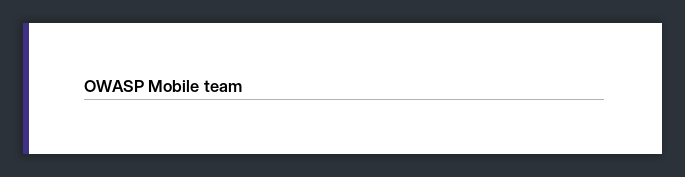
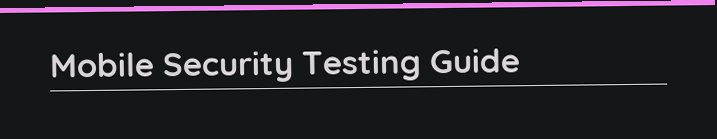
[84,80,242,92] OWASP Mobile team -> [49,48,521,84] Mobile Security Testing Guide

